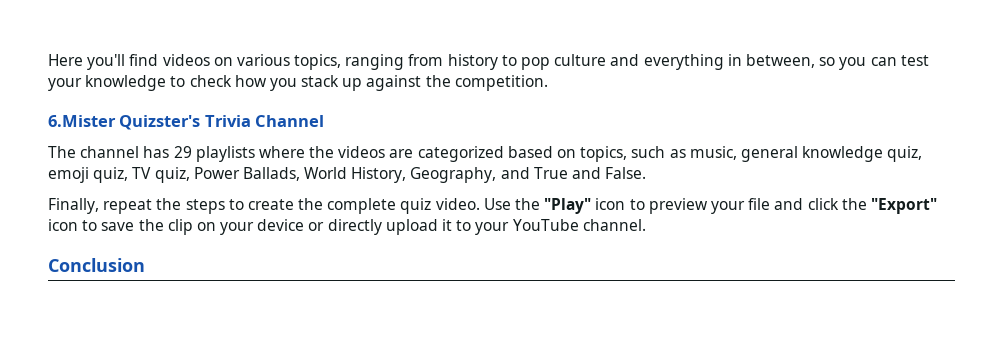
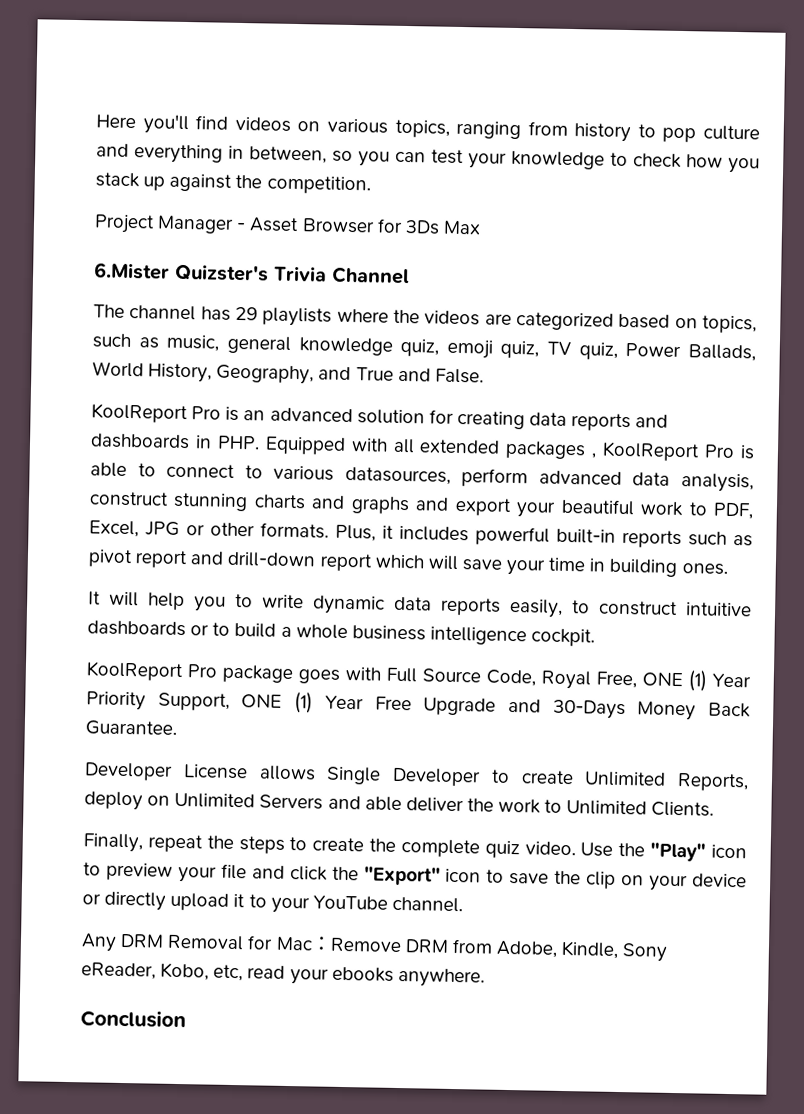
(548, 83) none -> [94,214,481,235] // Project Manager - Asset Browser for 3Ds Max
(647, 173) none -> [91,403,669,432] [90,433,756,462] [90,462,754,493] [89,491,754,520] [89,520,753,549] [88,549,728,578] [88,591,752,618] [87,620,596,647] [86,661,751,692] [86,691,752,721] [85,720,177,736] [84,762,749,792] [84,791,715,817] // KoolReport Pro is an advanced solution for creating data reports and dashboards in PHP. Equipped with all extended packages , KoolReport Pro is able to connect to various datasources, perform advanced data analysis, construct stunning charts and graphs and export your beautiful work to PDF, Excel, JPG or other formats. Plus, it includes powerful built-in reports such as pivot report and drill-down report which will save your time in building ones. // It will help you to write dynamic data reports easily, to construct intuitive dashboards or to build a whole business intelligence cockpit. // KoolReport Pro package goes with Full Source Code, Royal Free, ONE (1) Year Priority Support, ONE (1) Year Free Upgrade and 30-Days Money Back Guarantee. // Developer License allows Single Developer to create Unlimited Reports, deploy on Unlimited Servers and able deliver the work to Unlimited Clients.
(646, 225) none -> [81,933,669,962] [81,962,485,988] // Any DRM Removal for Mac：Remove DRM from Adobe, Kindle, Sony eReader, Kobo, etc, read your ebooks anywhere.

